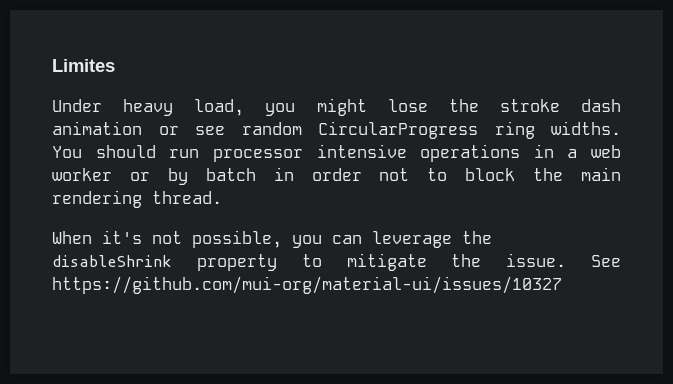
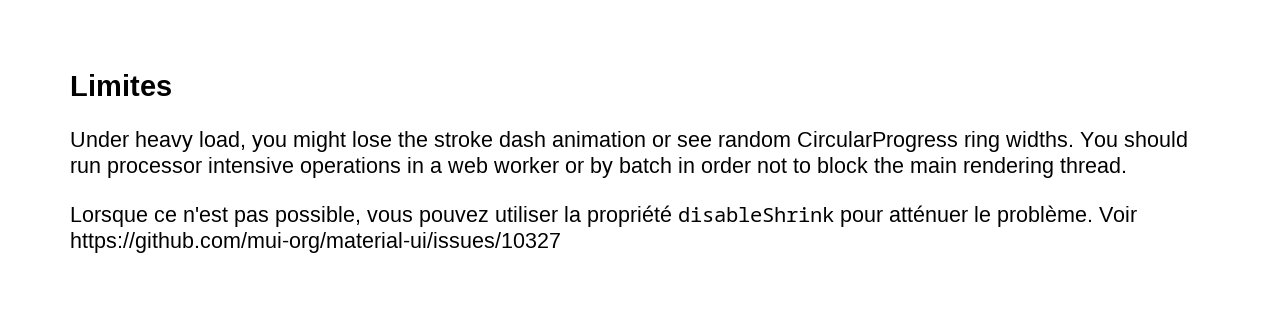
[52,230,492,248] [52,253,621,271] When it's not possible, you can leverage the disableShrink property to mitigate the issue. See -> [70,205,1137,227] Lorsque ce n'est pas possible, vous pouvez utiliser la propriété disableShrink pour atténuer le problème. Voir

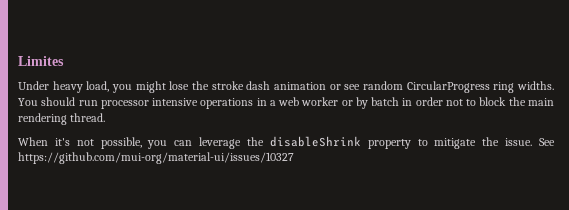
[70,205,1137,227] Lorsque ce n'est pas possible, vous pouvez utiliser la propriété disableShrink pour atténuer le problème. Voir -> [18,136,555,149] When it's not possible, you can leverage the disableShrink property to mitigate the issue. See

